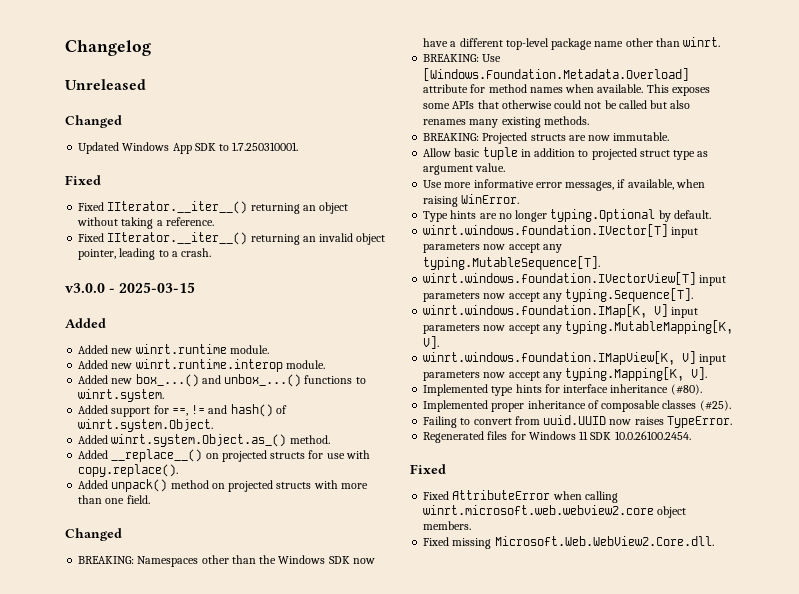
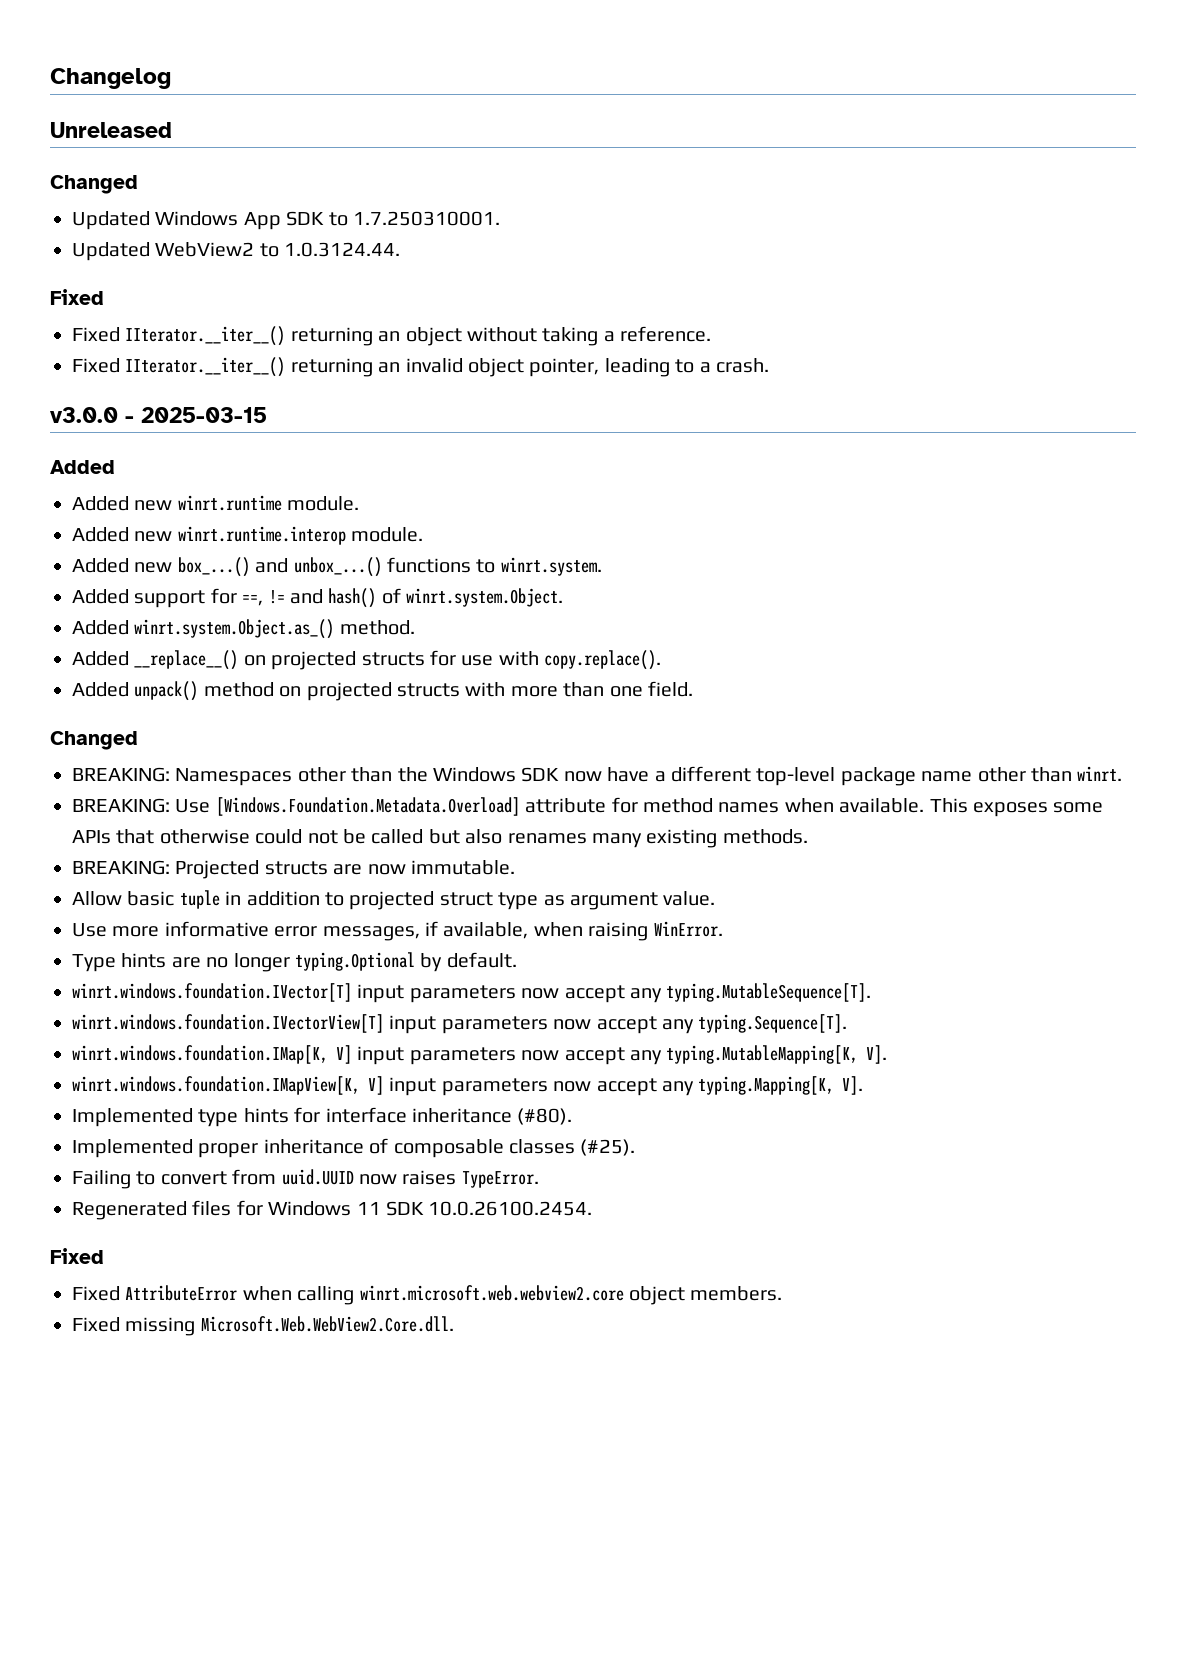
(299, 146) none -> [72,242,401,261] // Updated WebView2 to 1.0.3124.44.

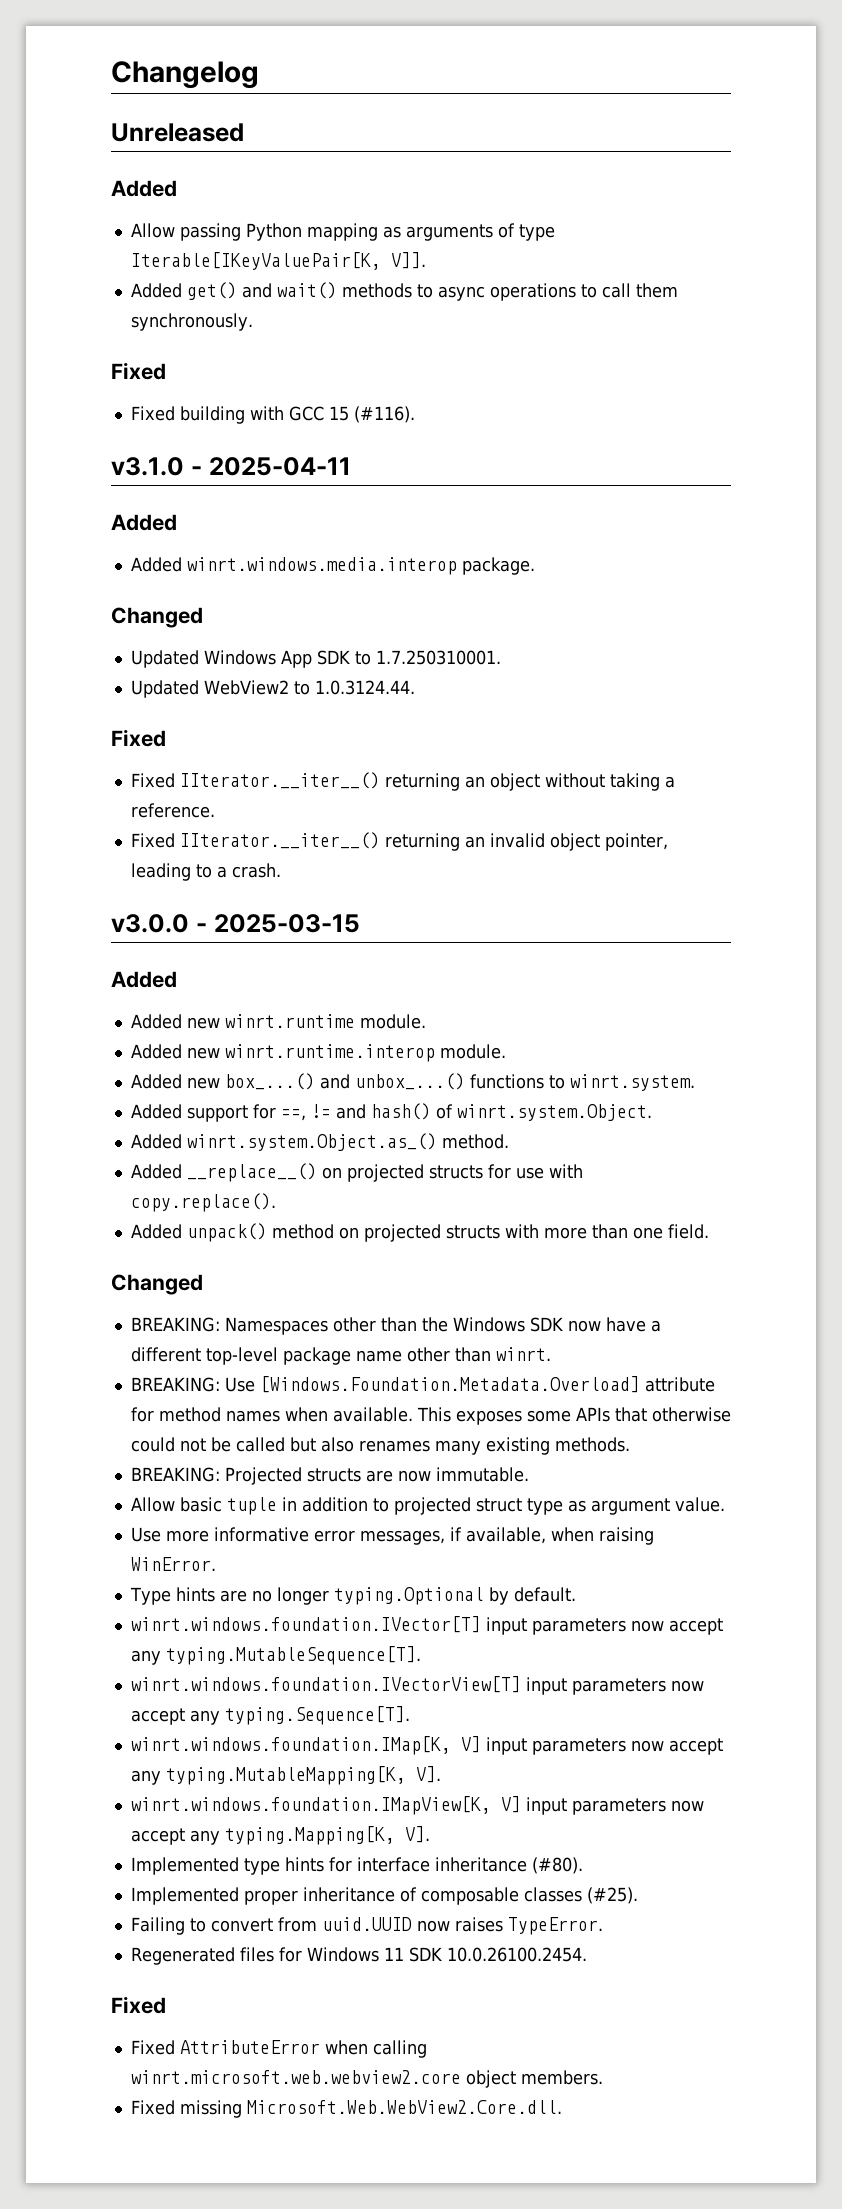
(172, 130) none -> [111,180,177,197] [130,223,555,241] [130,252,426,270] [130,282,678,301] [130,313,253,331] [111,362,166,380] [130,406,415,424] [111,457,351,476] [111,514,177,531] [130,557,535,575] // Added // Allow passing Python mapping as arguments of type Iterable[IKeyValuePair[K, V]]. // Added get() and wait() methods to async operations to call them synchronously. // Fixed // Fixed building with GCC 15 (#116). // v3.1.0 - 2025-04-11 // Added // Added winrt.windows.media.interop package.

